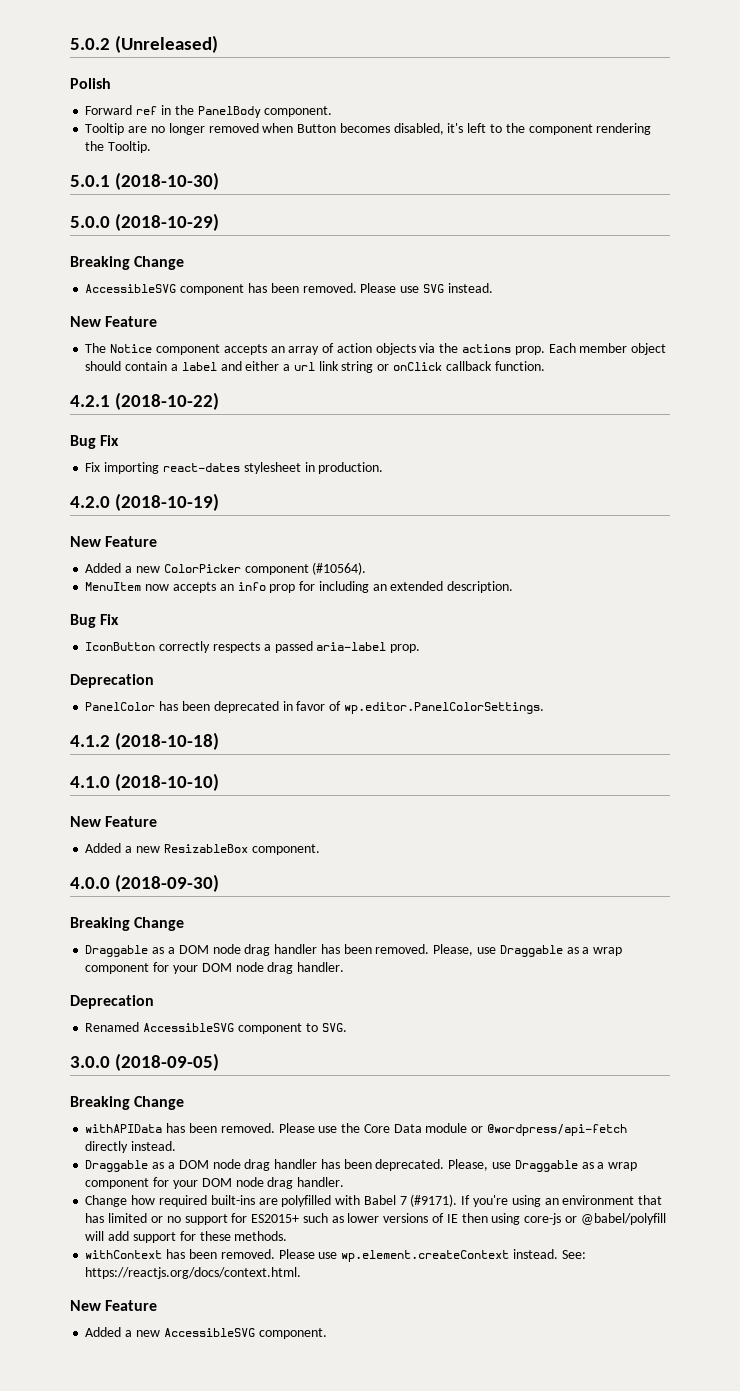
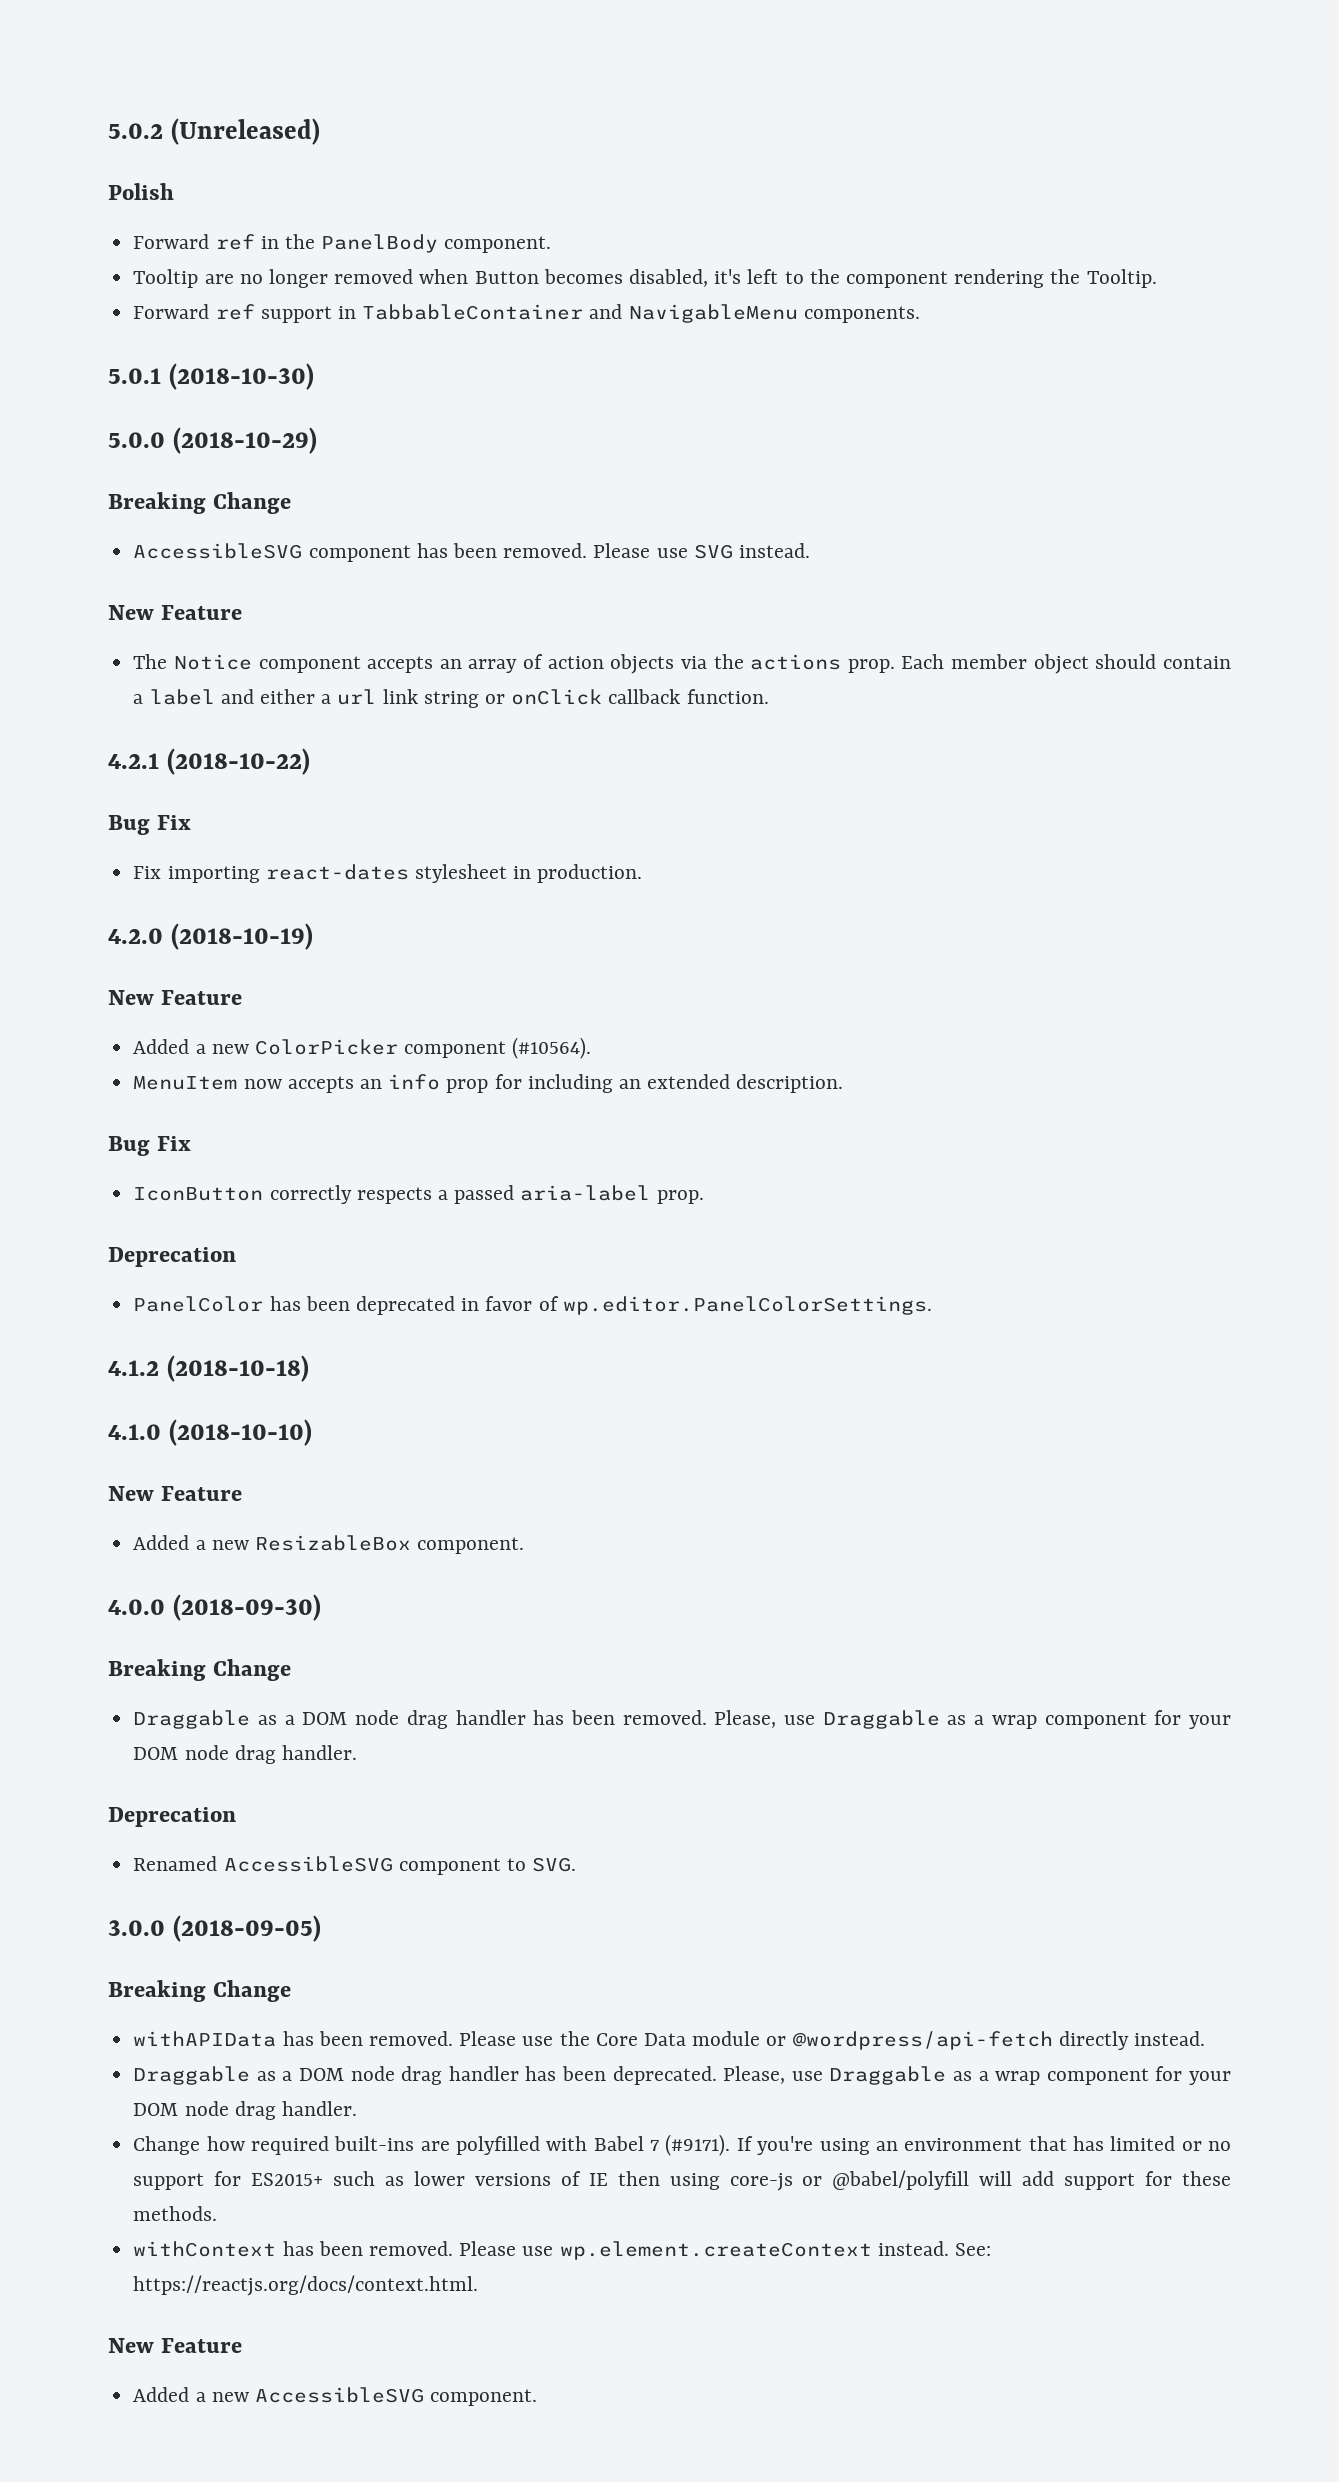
(152, 147) none -> [133,304,920,323] // Forward ref support in TabbableContainer and NavigableMenu components.

